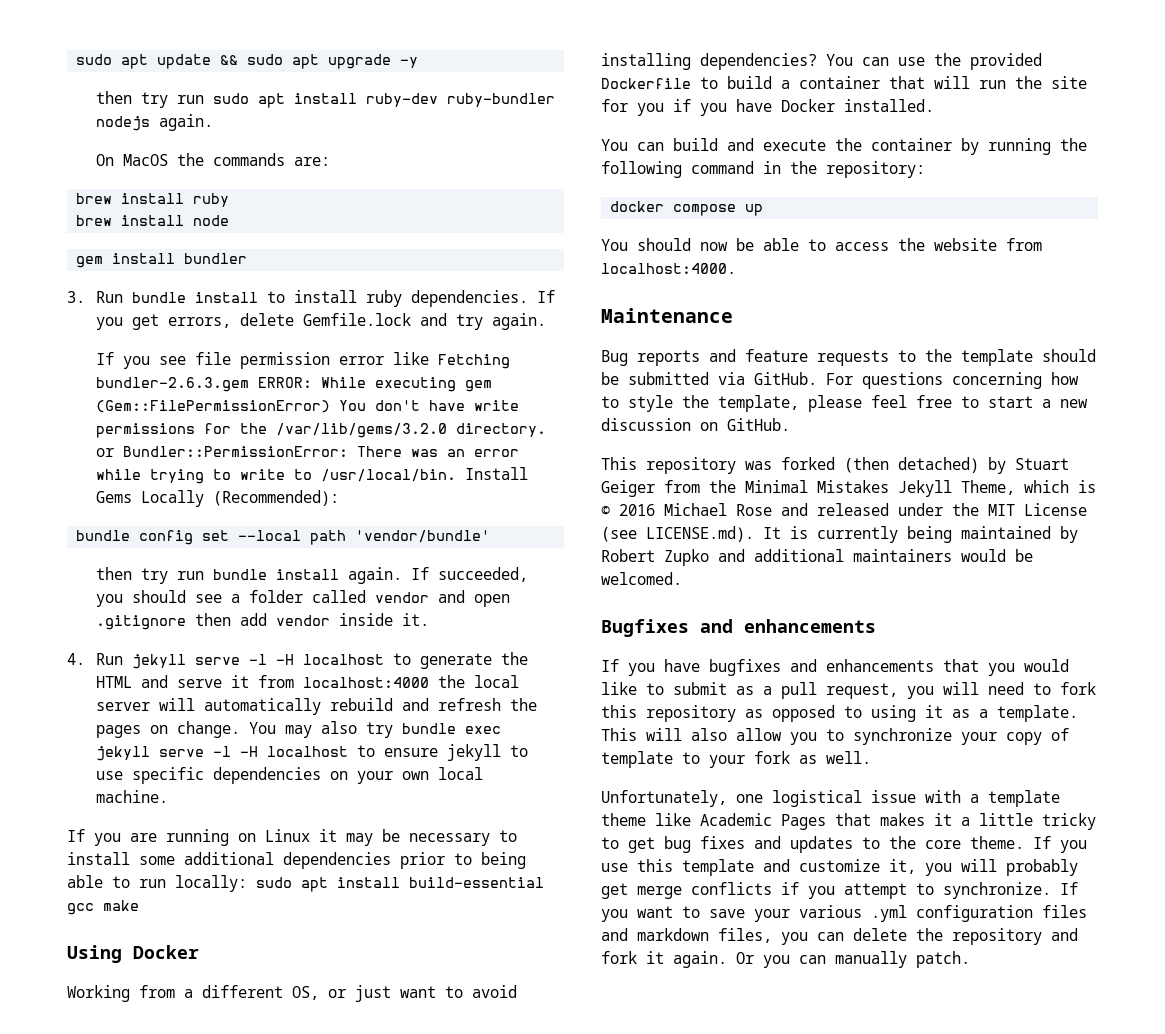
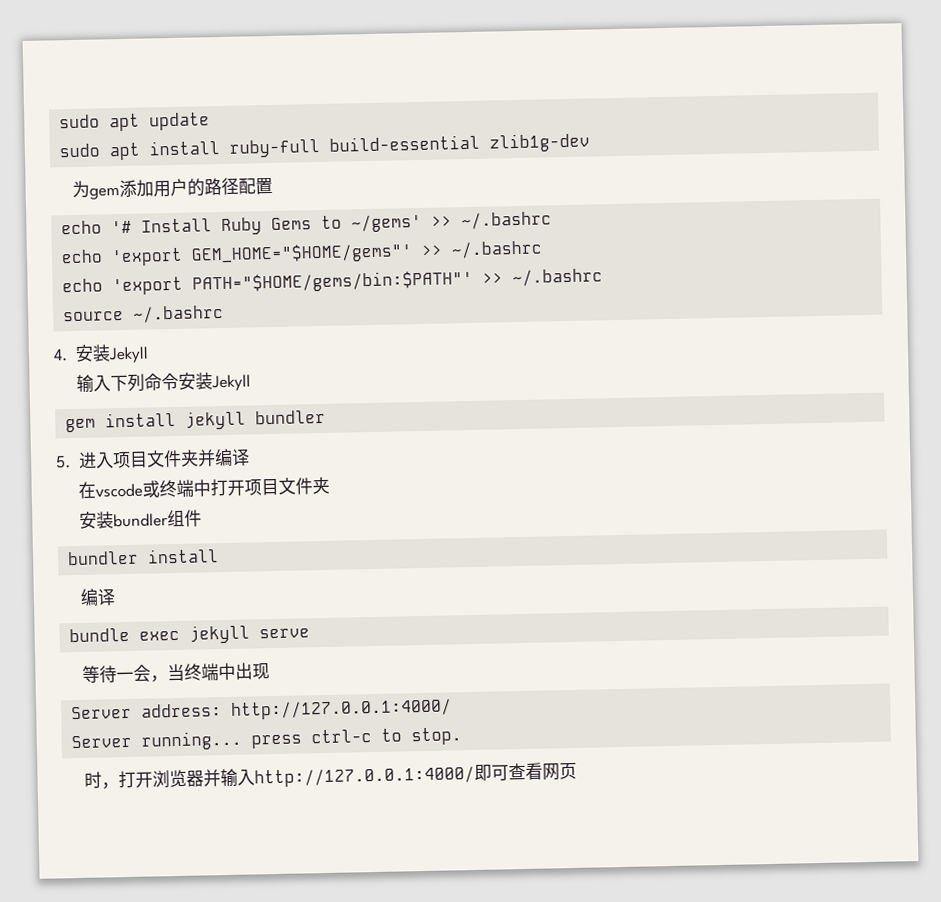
[220,54,419,69] [96,91,556,108] [96,114,214,131] [96,153,331,166] [76,193,230,207] [76,215,230,226] && sudo apt upgrade -y // then try run sudo apt install ruby-dev ruby-bundler nodejs again. // On MacOS the commands are: // brew install ruby // brew install node -> [59,132,591,161] [72,177,274,200] [61,211,553,235] [61,240,544,267] [62,268,604,296] [63,304,225,323] [53,344,150,364] [76,372,252,393] // sudo apt install ruby-full build-essential zlib1g-dev // 为gem添加用户的路径配置 // echo '# Install Ruby Gems to ~/gems' >> ~/.bashrc // echo 'export GEM_HOME="$HOME/gems"' >> ~/.bashrc // echo 'export PATH="$HOME/gems/bin:$PATH"' >> ~/.bashrc // source ~/.bashrc // 4.安装Jekyll // 输入下列命令安装Jekyll
(176, 258) none -> [185,410,247,430] jekyll
[67,290,556,307] [96,313,547,330] [96,352,511,369] [96,377,493,392] [96,400,520,413] [96,423,547,438] [96,446,520,457] [96,467,529,484] [96,490,340,507] [76,530,491,545] [96,567,529,584] [96,590,511,607] [96,613,430,630] [67,652,529,669] [96,675,520,688] [96,698,538,715] [96,721,502,738] [96,744,529,761] [96,767,484,784] [96,790,169,803] [67,829,517,846] [67,852,526,869] [67,875,544,892] [67,900,139,915] [67,945,199,963] [67,985,517,1002] [601,53,1042,70] [601,76,1087,89] [601,99,934,116] [601,138,1087,155] [601,161,925,178] [610,201,764,216] [601,238,1042,251] [601,263,736,274] [601,308,733,323] [601,349,1096,366] [601,372,1079,389] [601,395,1088,412] [601,418,790,431] [601,457,1069,474] [601,480,1096,497] [601,503,1087,516] [601,526,1078,543] [601,549,1033,566] [601,572,682,585] [601,619,876,637] [601,659,1069,676] [601,682,1096,699] [601,705,1078,722] [601,728,1069,745] [601,751,871,768] [601,790,1060,807] [601,813,1096,830] [601,836,1087,853] [601,859,1078,876] [601,882,1078,899] [601,905,1087,922] [601,928,1078,945] [601,951,970,968] 3. Run bundle install to install ruby dependencies. If you get errors, delete Gemfile.lock and try again. // If you see file permission error like Fetching bundler-2.6.3.gem ERROR: While executing gem (Gem::FilePermissionError) You don't have write permissions for the /var/lib/gems/3.2.0 directory. or Bundler::PermissionError: There was an error while trying to write to /usr/local/bin. Install Gems Locally (Recommended): // bundle config set --local path 'vendor/bundle' // then try run bundle install again. If succeeded, you should see a folder called vendor and open .gitignore then add vendor inside it. // 4. Run jekyll serve -l -H localhost to generate the HTML and serve it from localhost:4000 the local server will automatically rebuild and refresh the pages on change. You may also try bundle exec jekyll serve -l -H localhost to ensure jekyll to use specific dependencies on your own local machine. // If you are running on Linux it may be necessary to install some additional dependencies prior to being able to run locally: sudo apt install build-essential gcc make // Using Docker // Working from a different OS, or just want to avoid installing dependencies? You can use the provided Dockerfile to build a container that will run the site for you if you have Docker installed. // You can build and execute the container by running the following command in the repository: // docker compose up // You should now be able to access the website from localhost:4000. // Maintenance // Bug reports and feature requests to the template should be submitted via GitHub. For questions concerning how to style the template, please feel free to start a new discussion on GitHub. // This repository was forked (then detached) by Stuart Geiger from the Minimal Mistakes Jekyll Theme, which is © 2016 Michael Rose and released under the MIT License (see LICENSE.md). It is currently being maintained by Robert Zupko and additional maintainers would be welcomed. // Bugfixes and enhancements // If you have bugfixes and enhancements that you would like to submit as a pull request, you will need to fork this repository as opposed to using it as a template. This will also allow you to synchronize your copy of template to your fork as well. // Unfortunately, one logistical issue with a template theme like Academic Pages that makes it a little tricky to get bug fixes and updates to the core theme. If you use this template and customize it, you will probably get merge conflicts if you attempt to synchronize. If you want to save your various .yml configuration files and markdown files, you can delete the repository and fork it again. Or you can manually patch. -> [56,448,250,469] [78,476,331,499] [79,509,203,529] [67,548,220,566] [80,588,117,606] [69,624,311,644] [82,662,271,684] [71,698,453,720] [71,727,463,751] [84,762,578,790] 5.进入项目文件夹并编译 // 在vscode或终端中打开项目文件夹 // 安装bundler组件 // bundler install // 编译 // bundle exec jekyll serve // 等待一会，当终端中出现 // Server address: http://127.0.0.1:4000/ // Server running... press ctrl-c to stop. // 时，打开浏览器并输入http://127.0.0.1:4000/即可查看网页

